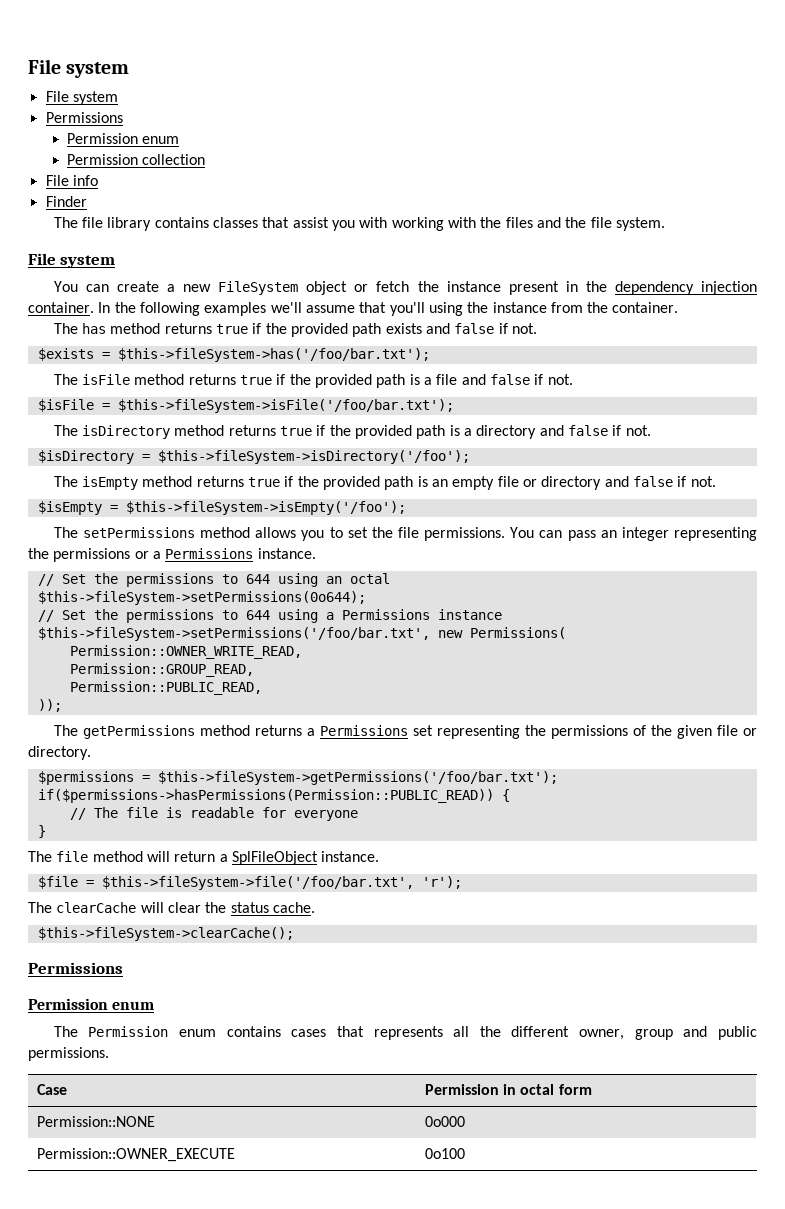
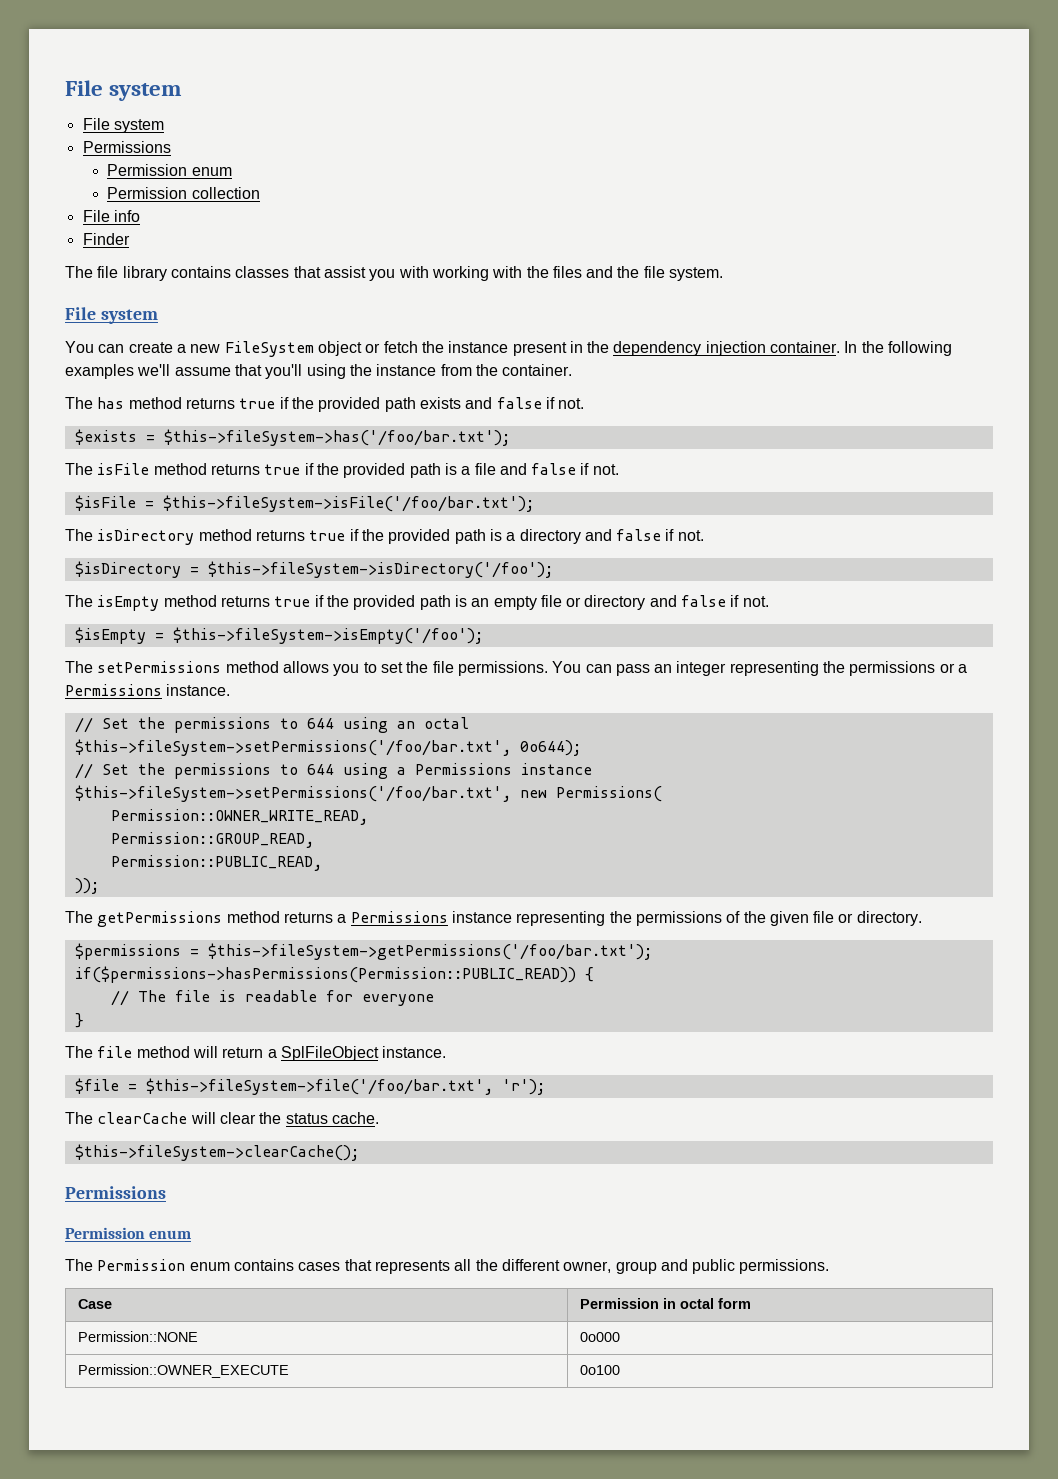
[37,591,366,605] $this->fileSystem->setPermissions(0o644); -> [74,739,581,756] $this->fileSystem->setPermissions('/foo/bar.txt', 0o644);
[412,725,433,736] set -> [451,911,512,923] instance

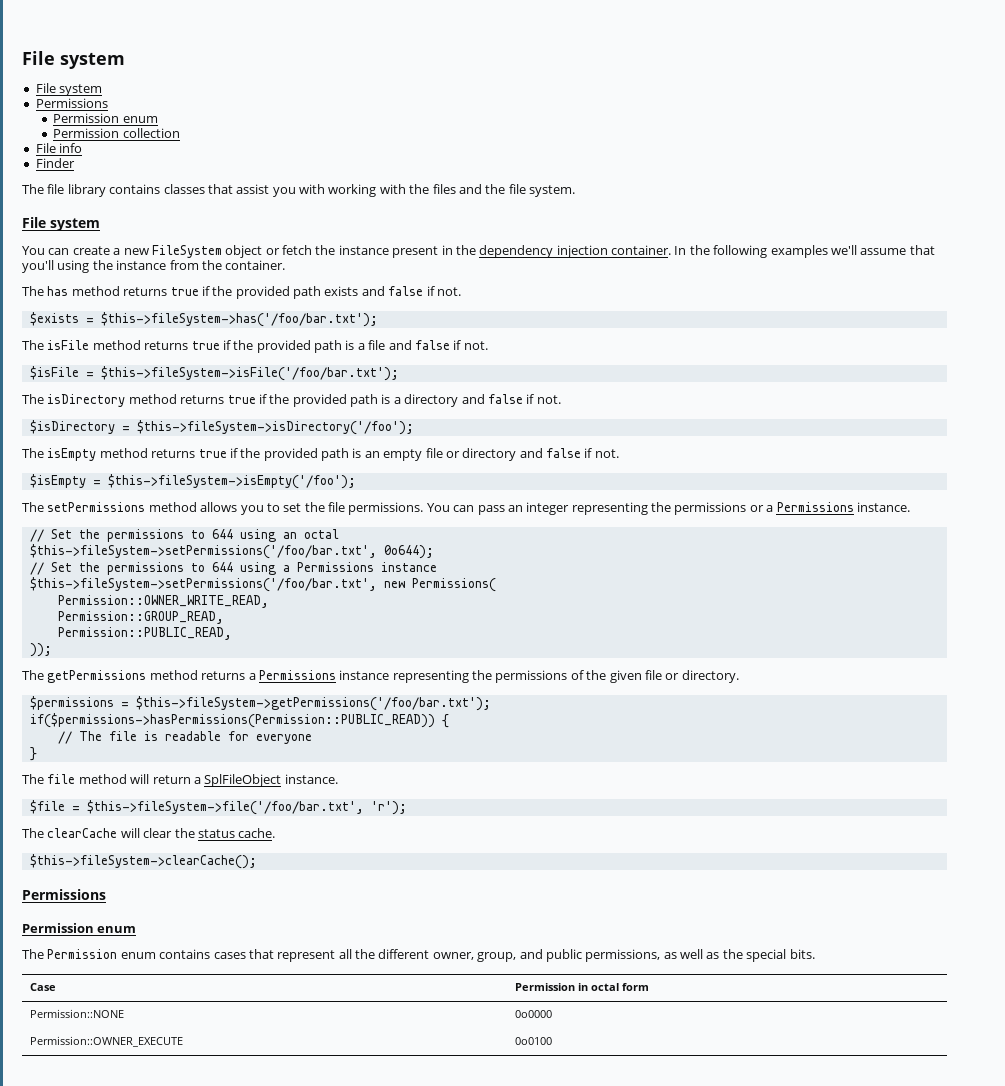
[374,1260,450,1274] represents -> [277,950,336,962] represent
[615,1261,657,1274] group -> [477,952,517,962] group,
[739,1259,830,1274] permissions. -> [585,949,815,962] permissions, as well as the special bits.
[579,1332,620,1342] 0o000 -> [515,1010,553,1018] 0o0000
[579,1365,620,1375] 0o100 -> [515,1037,553,1045] 0o0100

